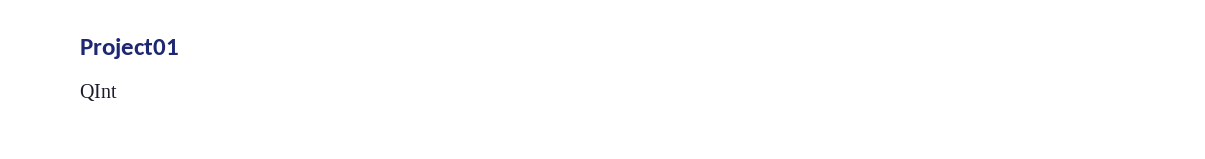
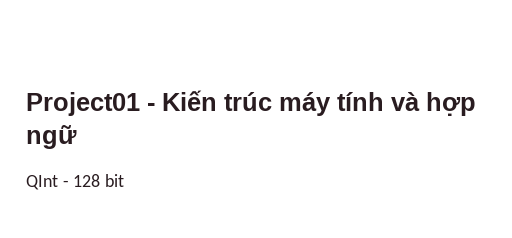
[80,84,117,101] // QInt -> [147,90,476,116] [26,125,77,149] [26,174,125,190] - Kiến trúc máy tính và hợp ngữ // QInt - 128 bit

